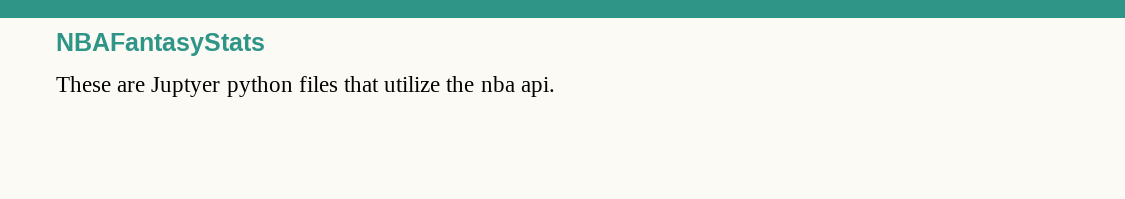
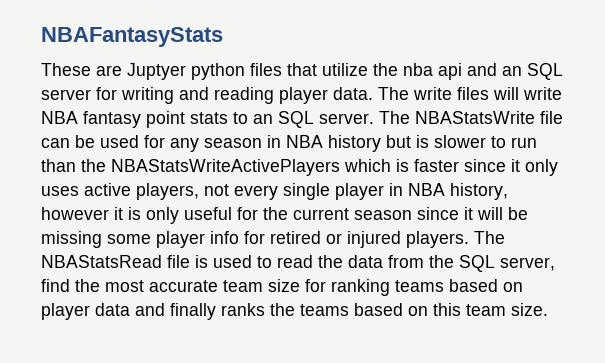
[520,77,555,97] api. -> [438,63,563,80] [41,87,562,104] [41,111,563,128] [41,135,537,152] [41,159,558,176] [41,183,508,200] [41,207,528,224] [41,231,505,248] [41,255,555,272] [41,279,523,296] [41,303,548,320] api and an SQL server for writing and reading player data. The write files will write NBA fantasy point stats to an SQL server. The NBAStatsWrite file can be used for any season in NBA history but is slower to run than the NBAStatsWriteActivePlayers which is faster since it only uses active players, not every single player in NBA history, however it is only useful for the current season since it will be missing some player info for retired or injured players. The NBAStatsRead file is used to read the data from the SQL server, find the most accurate team size for ranking teams based on player data and finally ranks the teams based on this team size.

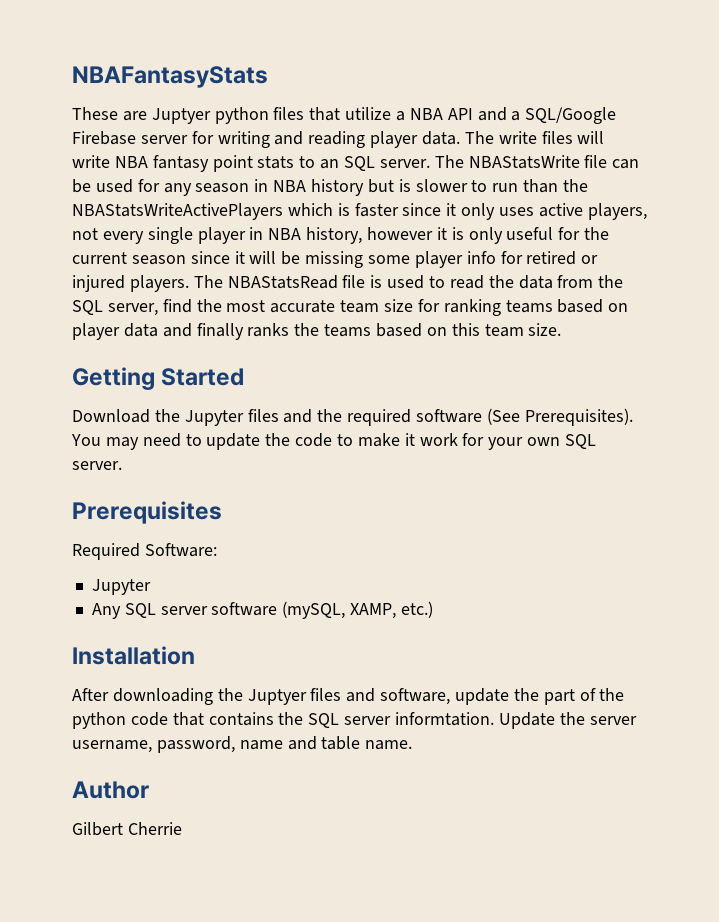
[373,63,563,80] the nba api and an SQL -> [396,107,617,124] [72,131,136,145] a NBA API and a SQL/Google Firebase
(548, 309) none -> [72,367,245,390] [72,408,633,426] [71,433,597,450] [72,461,122,470] [72,501,222,524] [72,543,217,560] [91,579,151,595] [91,601,433,619] [72,646,195,665] [72,688,625,705] [72,712,637,729] [72,736,413,753] [72,781,149,799] [72,822,182,836] // Getting Started // Download the Jupyter files and the required software (See Prerequisites). You may need to update the code to make it work for your own SQL server. // Prerequisites // Required Software: // Jupyter // Any SQL server software (mySQL, XAMP, etc.) // Installation // After downloading the Juptyer files and software, update the part of the python code that contains the SQL server informtation. Update the server username, password, name and table name. // Author // Gilbert Cherrie

